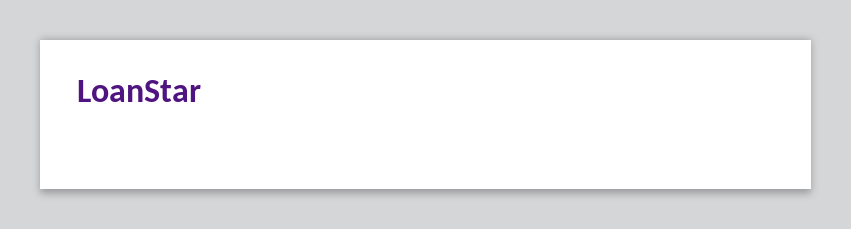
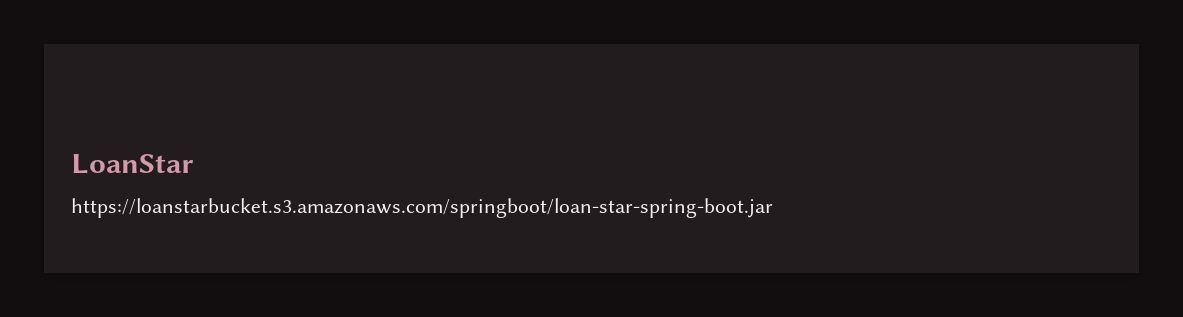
(201, 91) none -> [71,198,773,218] // https://loanstarbucket.s3.amazonaws.com/springboot/loan-star-spring-boot.jar

